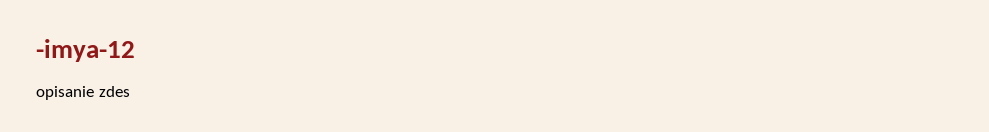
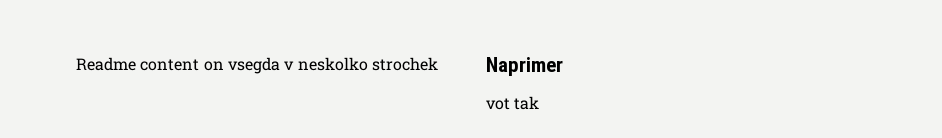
[36,39,135,62] [36,86,130,100] -imya-12 // opisanie zdes -> [76,57,438,74] [486,57,563,76] [486,96,540,110] Readme content on vsegda v neskolko strochek // Naprimer // vot tak

